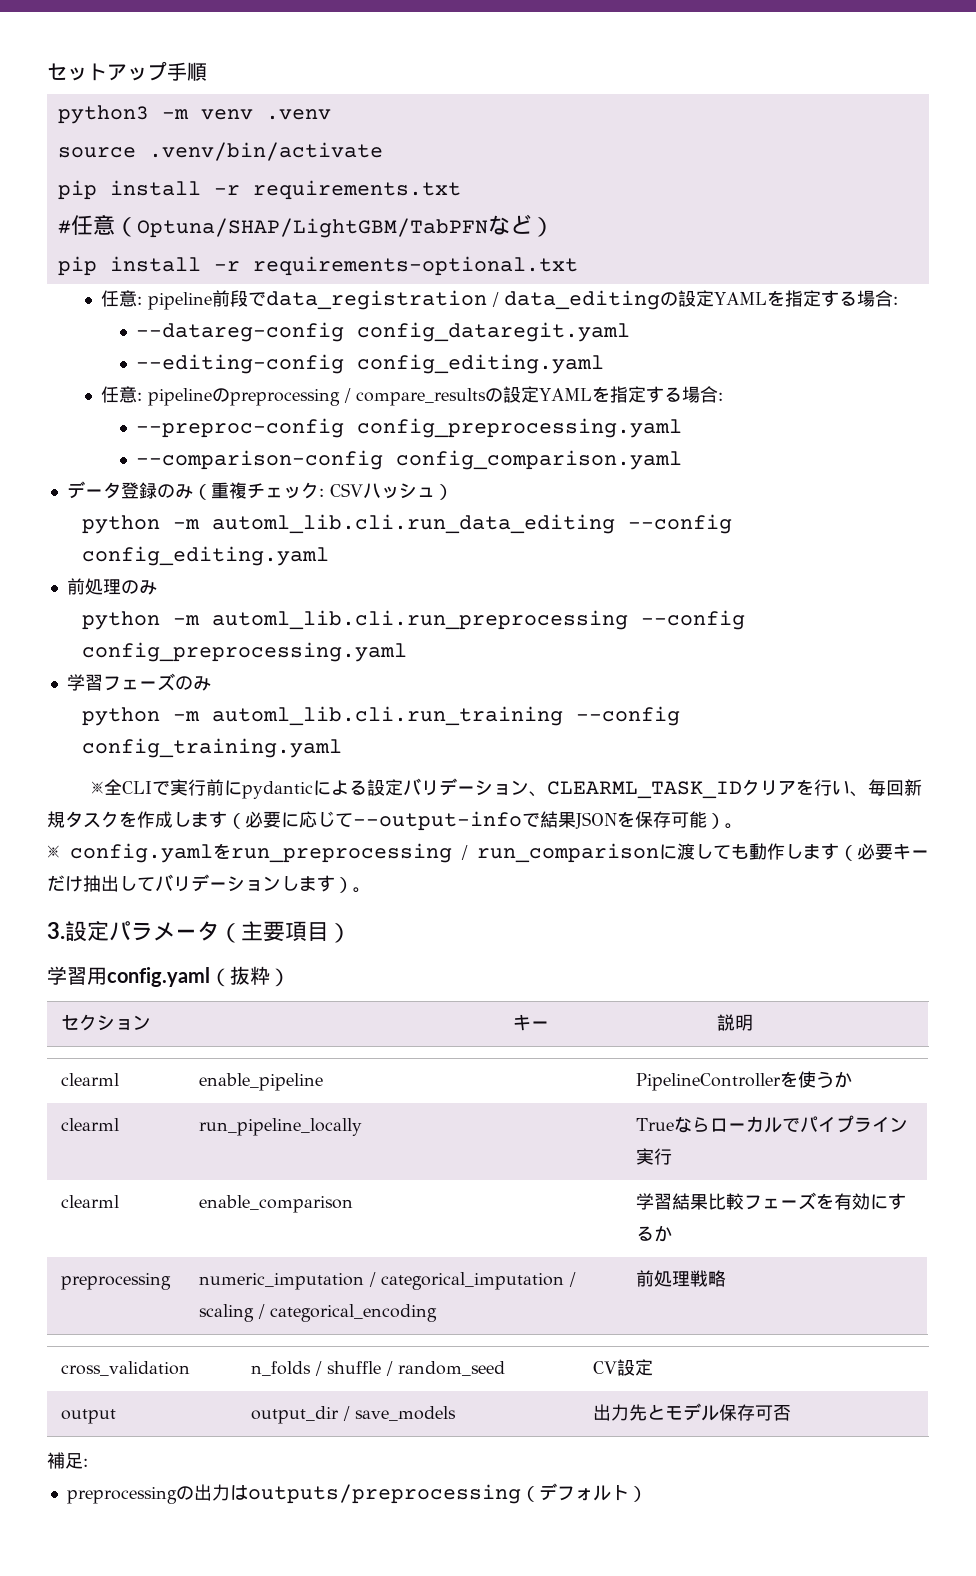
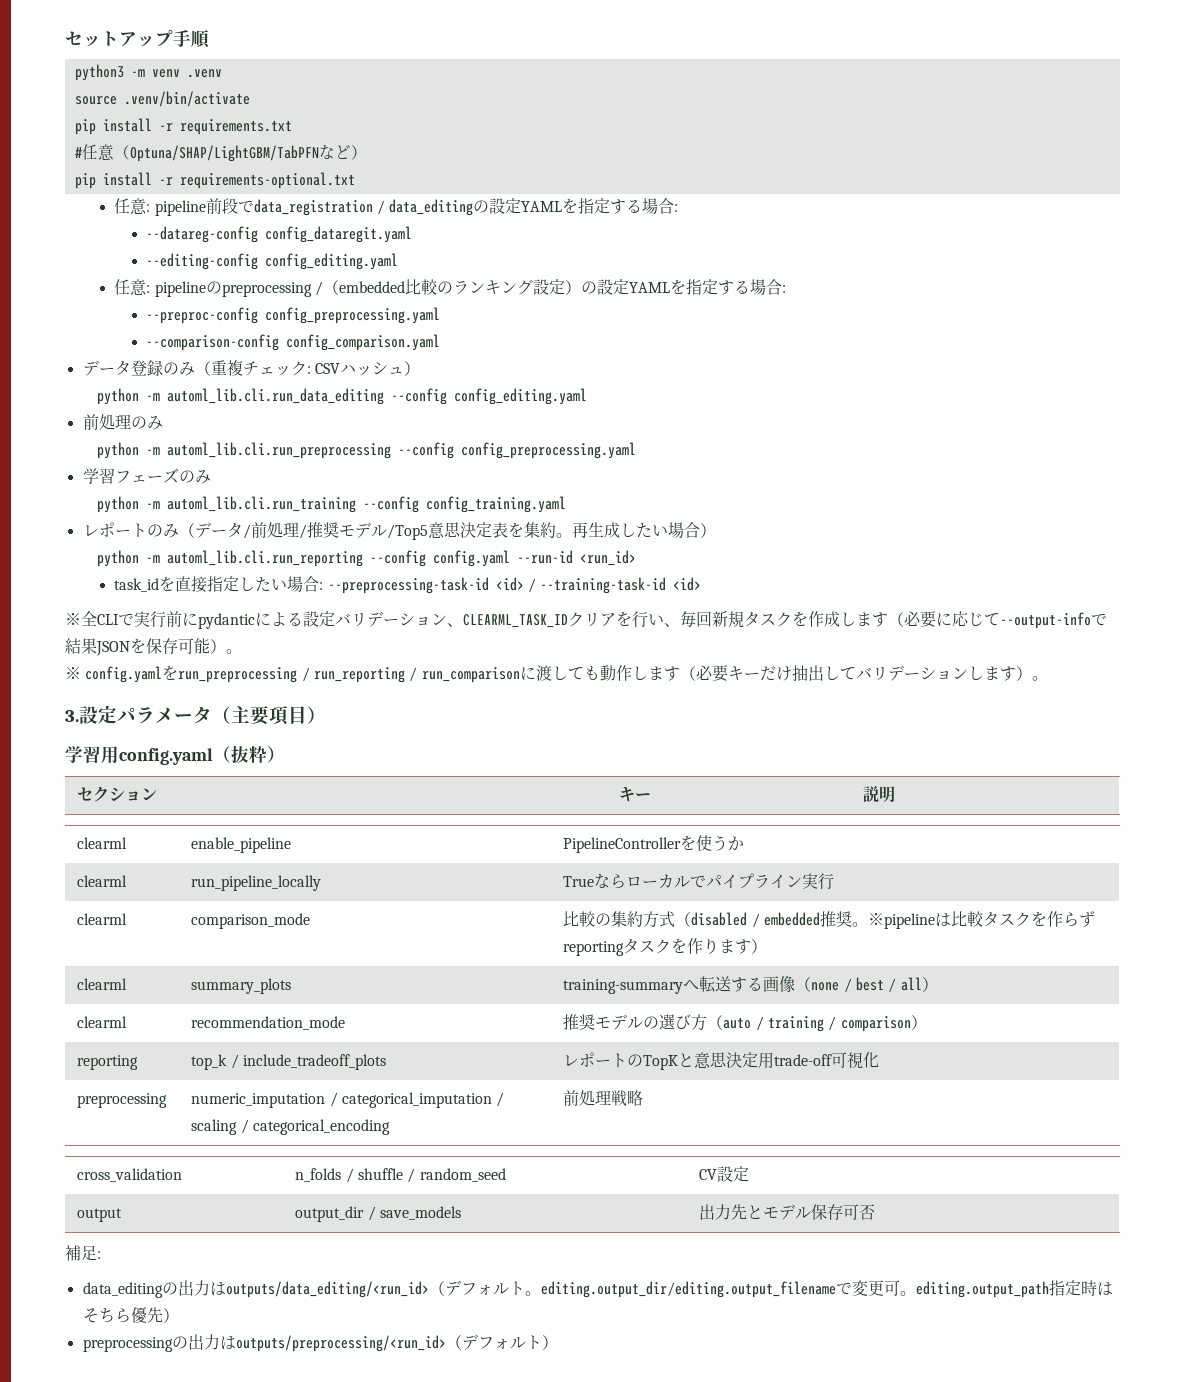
[356,388,487,406] compare_results -> [322,279,581,295] （embedded比較のランキング設定）
(342, 748) none -> [82,522,716,540] [96,550,636,567] [114,576,702,594] // レポートのみ（データ/前処理/推奨モデル/Top5意思決定表を集約。再生成したい場合） // python -m automl_lib.cli.run_reporting --config config.yaml --run-id <run_id> // task_idを直接指定したい場合: --preprocessing-task-id <id> / --training-task-id <id>
(468, 852) none -> [313,667,418,683] run_reporting /
[199,1195,354,1213] [636,1192,907,1210] [636,1225,673,1242] enable_comparison | 学習結果比較フェーズを有効にするか -> [191,913,311,929] [563,911,1095,929] [563,938,768,956] [77,978,128,990] [191,978,292,994] [563,976,938,994] [77,1016,128,1028] [191,1016,346,1030] [563,1014,927,1032] [77,1055,139,1070] [191,1054,386,1070] [563,1052,880,1070] comparison_mode | 比較の集約方式（disabled / embedded推奨。※pipelineは比較タスクを作らずreportingタスクを作ります） // clearml | summary_plots | training-summaryへ転送する画像（none / best / all） // clearml | recommendation_mode | 推奨モデルの選び方（auto / training / comparison） // reporting | top_k / include_tradeoff_plots | レポートのTopKと意思決定用trade-off可視化
(88, 1462) none -> [82,1280,1113,1298] [82,1307,179,1323] // data_editingの出力はoutputs/data_editing/<run_id>（デフォルト。editing.output_dir/editing.output_filenameで変更可。editing.output_path指定時はそちら優先）
[247,1484,521,1504] outputs/preprocessing -> [235,1335,446,1352] outputs/preprocessing/<run_id>

